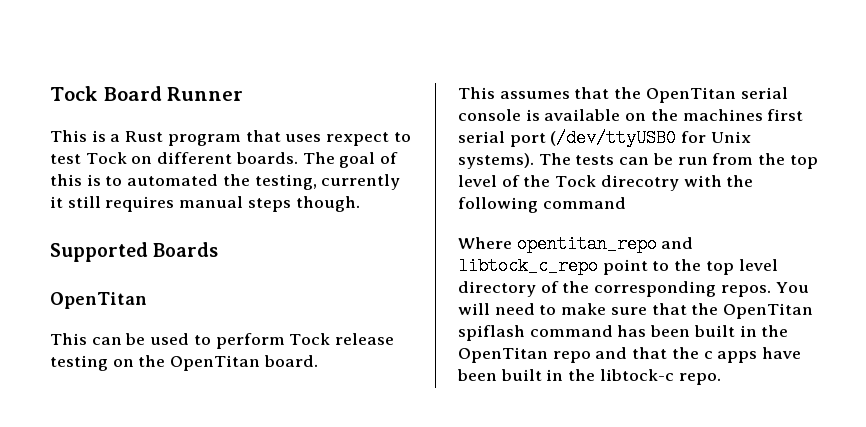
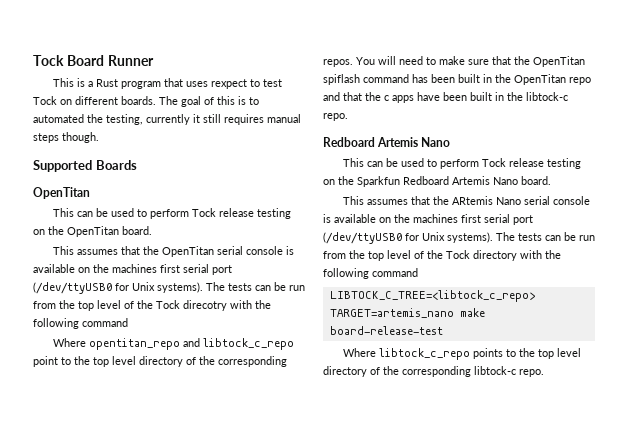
(721, 379) none -> [323,137,451,147] [342,158,581,169] [323,176,551,187] [342,196,590,205] [323,214,533,225] [323,232,595,244] [323,250,561,261] [323,268,418,279] [329,290,535,302] [329,308,485,318] [329,326,443,335] [342,348,581,360] [323,366,544,377] // Redboard Artemis Nano // This can be used to perform Tock release testing on the Sparkfun Redboard Artemis Nano board. // This assumes that the ARtemis Nano serial console is available on the machines first serial port (/dev/ttyUSB0 for Unix systems). The tests can be run from the top level of the Tock directory with the following command // LIBTOCK_C_TREE=<libtock_c_repo> TARGET=artemis_nano make board-release-test // Where libtock_c_repo points to the top level directory of the corresponding libtock-c repo.

